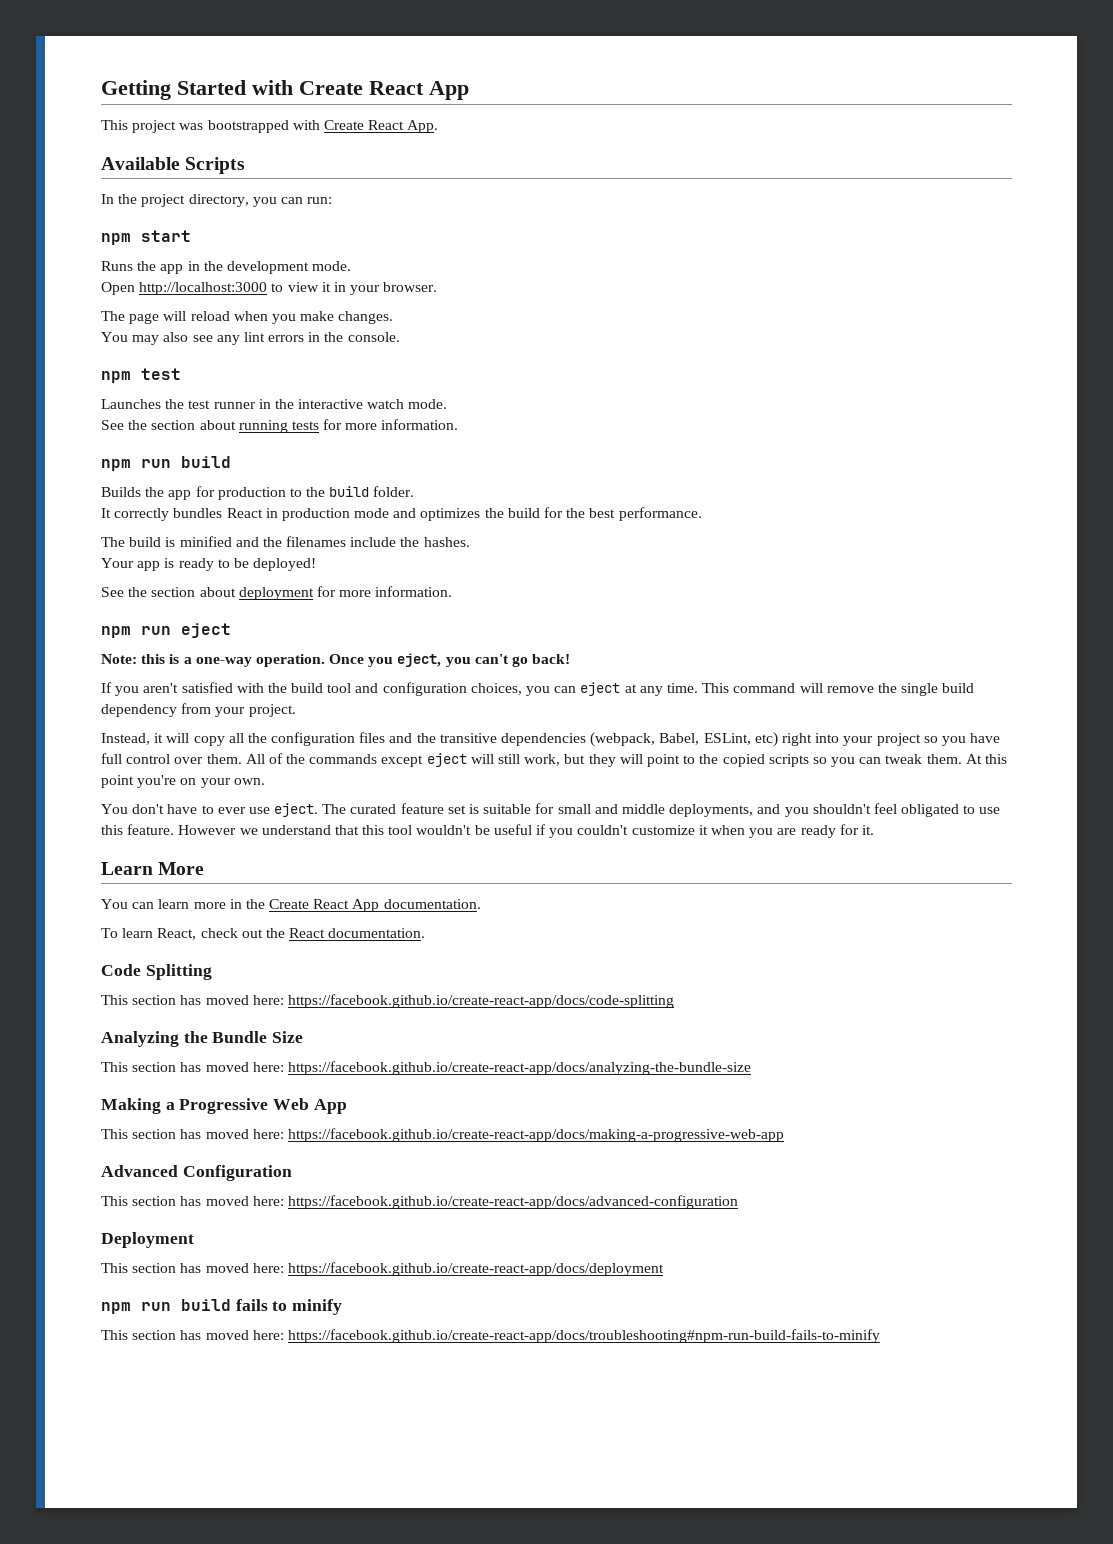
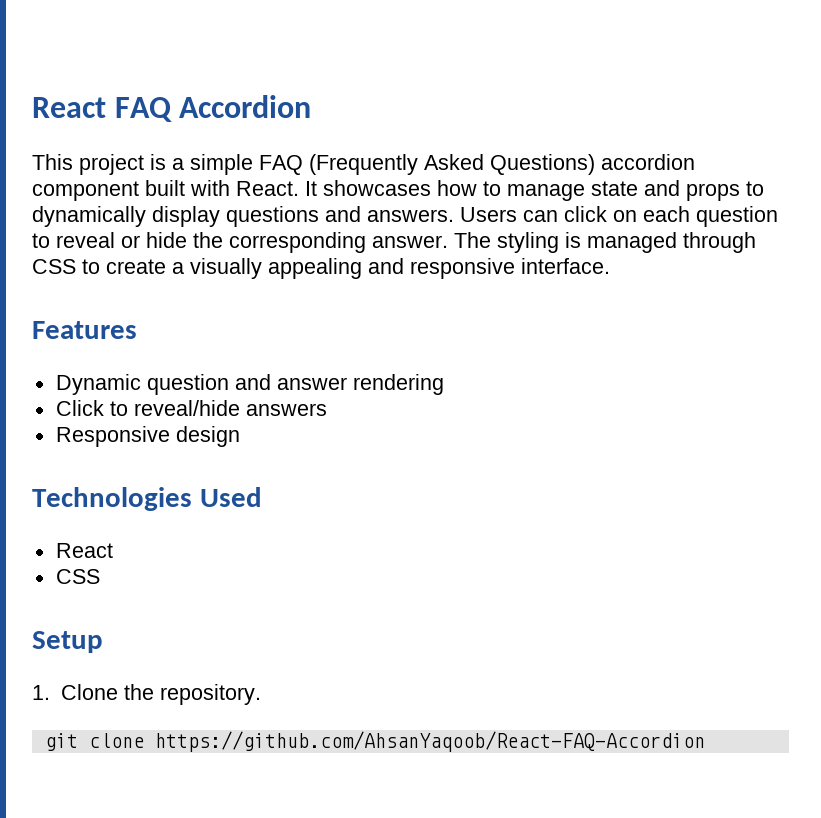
[101,80,469,100] [101,120,439,133] [101,157,246,174] [101,194,333,207] [101,230,191,245] [101,261,352,274] [101,282,438,295] [101,311,394,324] [101,332,400,345] [101,368,181,383] [101,399,448,409] [101,419,459,433] [101,456,231,471] [101,486,415,500] [101,507,702,521] [101,536,470,547] [101,558,317,571] [101,586,453,600] [101,623,231,638] [101,653,571,667] [101,682,975,696] [101,703,296,717] [101,732,1001,747] [101,753,1007,767] [101,775,265,788] [101,803,1001,817] [101,824,874,838] [101,862,205,875] [101,899,481,912] [101,928,426,940] [101,964,212,980] [101,994,674,1008] [101,1031,304,1047] [101,1061,751,1075] [101,1098,347,1114] [101,1128,784,1142] [101,1165,292,1181] [101,1195,738,1209] [101,1232,194,1248] [101,1262,664,1276] [101,1299,343,1315] [101,1329,880,1343] Getting Started with Create React App // This project was bootstrapped with Create React App. // Available Scripts // In the project directory, you can run: // npm start // Runs the app in the development mode. // Open http://localhost:3000 to view it in your browser. // The page will reload when you make changes. // You may also see any lint errors in the console. // npm test // Launches the test runner in the interactive watch mode. // See the section about running tests for more information. // npm run build // Builds the app for production to the build folder. // It correctly bundles React in production mode and optimizes the build for the best performance. // The build is minified and the filenames include the hashes. // Your app is ready to be deployed! // See the section about deployment for more information. // npm run eject // Note: this is a one-way operation. Once you eject, you can't go back! // If you aren't satisfied with the build tool and configuration choices, you can eject at any time. This command will remove the single build dependency from your project. // Instead, it will copy all the configuration files and the transitive dependencies (webpack, Babel, ESLint, etc) right into your project so you have full control over them. All of the commands except eject will still work, but they will point to the copied scripts so you can tweak them. At this point you're on your own. // You don't have to ever use eject. The curated feature set is suitable for small and middle deployments, and you shouldn't feel obligated to use this feature. However we understand that this tool wouldn't be useful if you couldn't customize it when you are ready for it. // Learn More // You can learn more in the Create React App documentation. // To learn React, check out the React documentation. // Code Splitting // This section has moved here: https://facebook.github.io/create-react-app/docs/code-splitting // Analyzing the Bundle Size // This section has moved here: https://facebook.github.io/create-react-app/docs/analyzing-the-bundle-size // Making a Progressive Web App // This section has moved here: https://facebook.github.io/create-react-app/docs/making-a-progressive-web-app // Advanced Configuration // This section has moved here: https://facebook.github.io/create-react-app/docs/advanced-configuration // Deployment // This section has moved here: https://facebook.github.io/create-react-app/docs/deployment // npm run build fails to minify // This section has moved here: https://facebook.github.io/create-react-app/docs/troubleshooting#npm-run-build-fails-to-minify -> [32,95,312,122] [32,154,695,175] [32,180,764,201] [32,206,778,227] [32,232,756,253] [32,258,610,279] [32,321,137,339] [55,374,444,395] [55,400,327,416] [55,426,240,447] [32,487,262,511] [55,543,113,558] [55,569,100,584] [32,631,103,653] [32,684,261,705] [44,731,705,752] React FAQ Accordion // This project is a simple FAQ (Frequently Asked Questions) accordion component built with React. It showcases how to manage state and props to dynamically display questions and answers. Users can click on each question to reveal or hide the corresponding answer. The styling is managed through CSS to create a visually appealing and responsive interface. // Features // Dynamic question and answer rendering // Click to reveal/hide answers // Responsive design // Technologies Used // React // CSS // Setup // 1. Clone the repository. // git clone https://github.com/AhsanYaqoob/React-FAQ-Accordion

